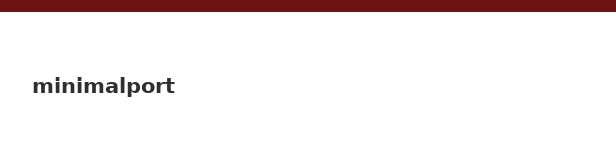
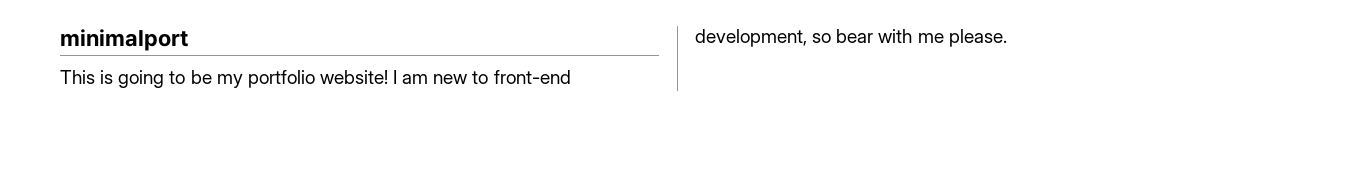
(175, 87) none -> [60,70,571,88] [695,29,1007,47] // This is going to be my portfolio website! I am new to front-end development, so bear with me please.

